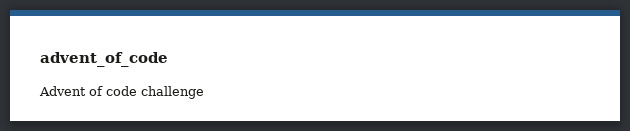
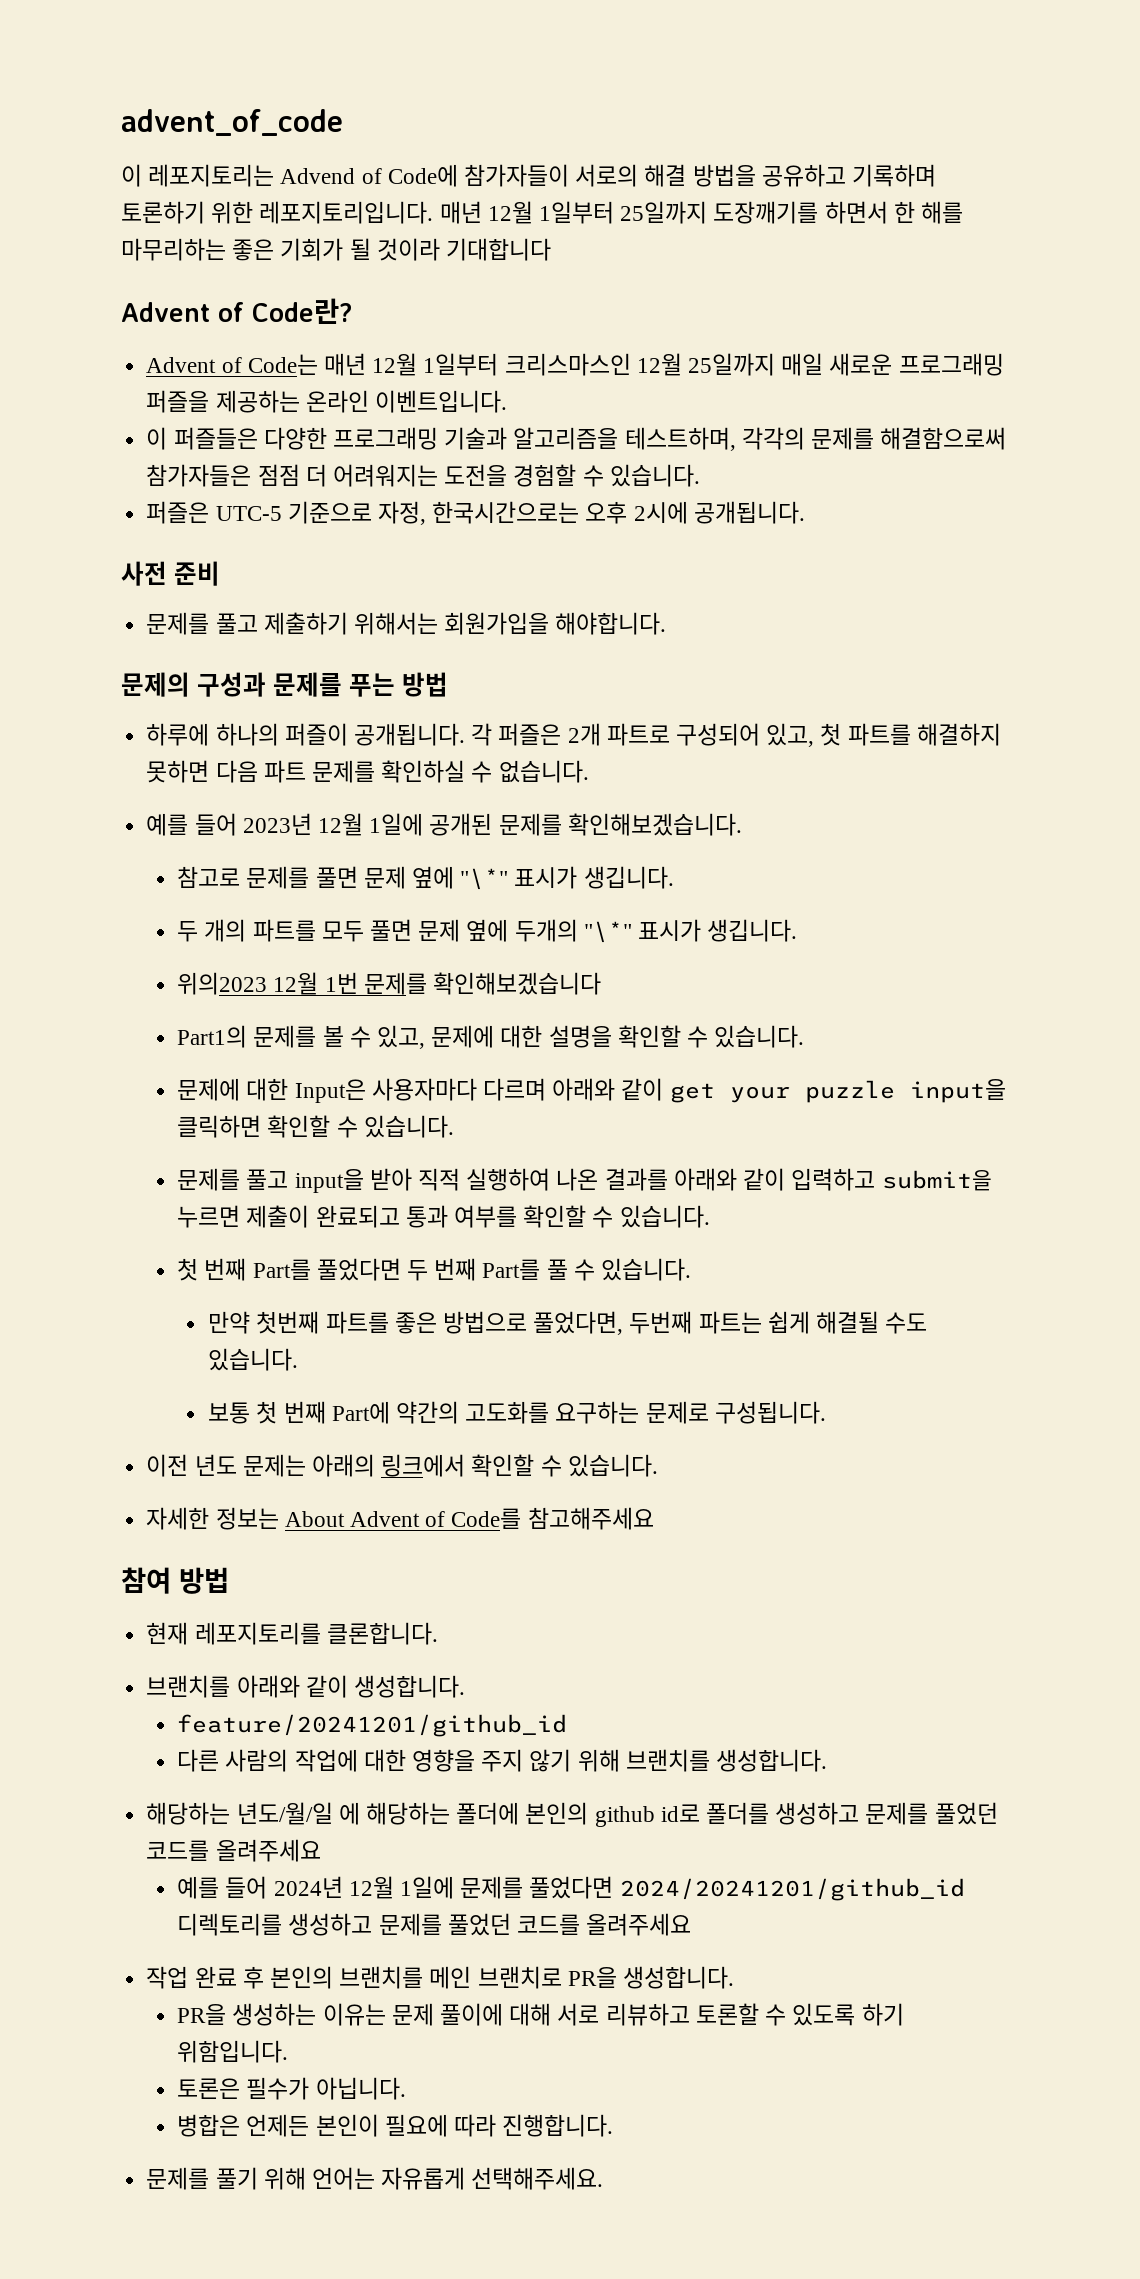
[39,86,204,99] Advent of code challenge -> [121,164,937,187] [121,201,964,224] [121,238,552,261] [121,298,353,324] [146,353,1004,376] [146,390,507,413] [146,427,1007,451] [146,464,700,487] [146,501,805,525] [121,561,220,586] [146,612,667,635] [121,672,448,697] [146,723,1001,747] [146,760,589,783] [146,813,742,836] [177,866,674,890] [177,919,798,943] [177,972,602,995] [177,1025,805,1049] [177,1078,1006,1103] [177,1115,454,1138] [177,1168,992,1193] [177,1205,710,1228] [177,1258,692,1281] [208,1311,928,1335] [208,1348,299,1371] [208,1401,826,1424] [146,1454,658,1477] [146,1507,654,1530] [121,1567,229,1594] [146,1622,438,1645] [146,1675,465,1698] [177,1714,568,1737] [177,1749,828,1772] [146,1802,998,1827] [146,1839,321,1862] [177,1876,965,1901] [177,1913,692,1936] [146,1966,734,1989] [177,2003,904,2026] [177,2040,289,2063] [177,2077,406,2100] [177,2114,614,2137] [146,2167,604,2190] 이 레포지토리는 Advend of Code에 참가자들이 서로의 해결 방법을 공유하고 기록하며 토론하기 위한 레포지토리입니다. 매년 12월 1일부터 25일까지 도장깨기를 하면서 한 해를 마무리하는 좋은 기회가 될 것이라 기대합니다 // Advent of Code란? // Advent of Code는 매년 12월 1일부터 크리스마스인 12월 25일까지 매일 새로운 프로그래밍 퍼즐을 제공하는 온라인 이벤트입니다. // 이 퍼즐들은 다양한 프로그래밍 기술과 알고리즘을 테스트하며, 각각의 문제를 해결함으로써 참가자들은 점점 더 어려워지는 도전을 경험할 수 있습니다. // 퍼즐은 UTC-5 기준으로 자정, 한국시간으로는 오후 2시에 공개됩니다. // 사전 준비 // 문제를 풀고 제출하기 위해서는 회원가입을 해야합니다. // 문제의 구성과 문제를 푸는 방법 // 하루에 하나의 퍼즐이 공개됩니다. 각 퍼즐은 2개 파트로 구성되어 있고, 첫 파트를 해결하지 못하면 다음 파트 문제를 확인하실 수 없습니다. // 예를 들어 2023년 12월 1일에 공개된 문제를 확인해보겠습니다. // 참고로 문제를 풀면 문제 옆에 "\*" 표시가 생깁니다. // 두 개의 파트를 모두 풀면 문제 옆에 두개의 "\*" 표시가 생깁니다. // 위의2023 12월 1번 문제를 확인해보겠습니다 // Part1의 문제를 볼 수 있고, 문제에 대한 설명을 확인할 수 있습니다. // 문제에 대한 Input은 사용자마다 다르며 아래와 같이 get your puzzle input을 클릭하면 확인할 수 있습니다. // 문제를 풀고 input을 받아 직적 실행하여 나온 결과를 아래와 같이 입력하고 submit을 누르면 제출이 완료되고 통과 여부를 확인할 수 있습니다. // 첫 번째 Part를 풀었다면 두 번째 Part를 풀 수 있습니다. // 만약 첫번째 파트를 좋은 방법으로 풀었다면, 두번째 파트는 쉽게 해결될 수도 있습니다. // 보통 첫 번째 Part에 약간의 고도화를 요구하는 문제로 구성됩니다. // 이전 년도 문제는 아래의 링크에서 확인할 수 있습니다. // 자세한 정보는 About Advent of Code를 참고해주세요 // 참여 방법 // 현재 레포지토리를 클론합니다. // 브랜치를 아래와 같이 생성합니다. // feature/20241201/github_id // 다른 사람의 작업에 대한 영향을 주지 않기 위해 브랜치를 생성합니다. // 해당하는 년도/월/일 에 해당하는 폴더에 본인의 github id로 폴더를 생성하고 문제를 풀었던 코드를 올려주세요 // 예를 들어 2024년 12월 1일에 문제를 풀었다면 2024/20241201/github_id 디렉토리를 생성하고 문제를 풀었던 코드를 올려주세요 // 작업 완료 후 본인의 브랜치를 메인 브랜치로 PR을 생성합니다. // PR을 생성하는 이유는 문제 풀이에 대해 서로 리뷰하고 토론할 수 있도록 하기 위함입니다. // 토론은 필수가 아닙니다. // 병합은 언제든 본인이 필요에 따라 진행합니다. // 문제를 풀기 위해 언어는 자유롭게 선택해주세요.

